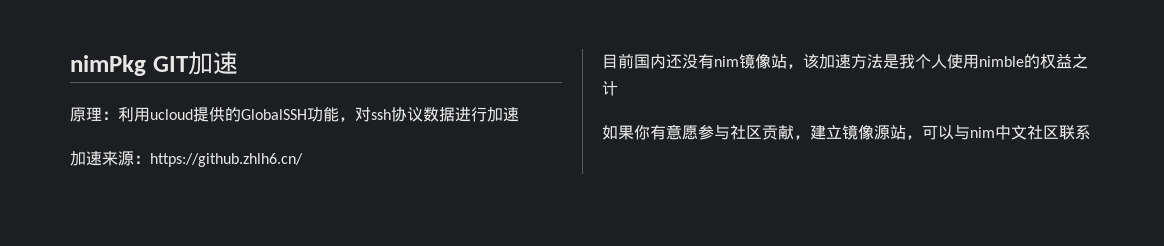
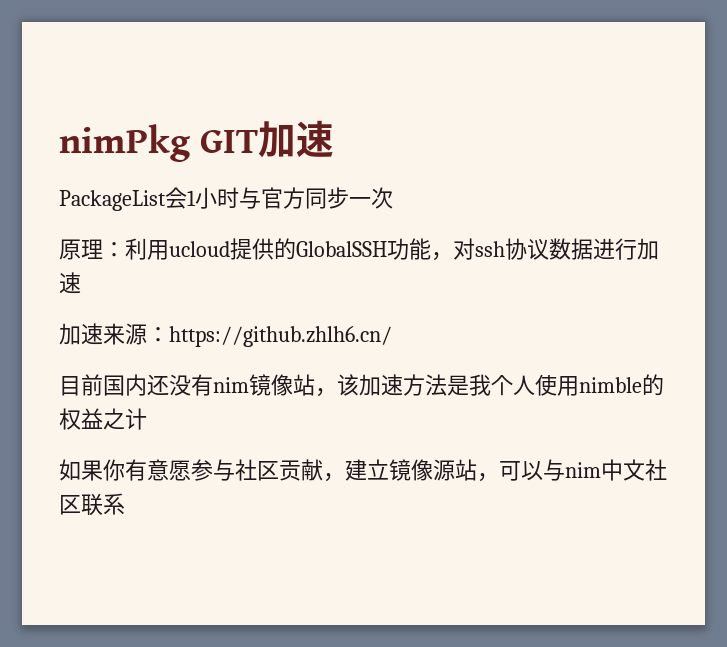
(238, 63) none -> [59,187,393,211] // PackageList会1小时与官方同步一次

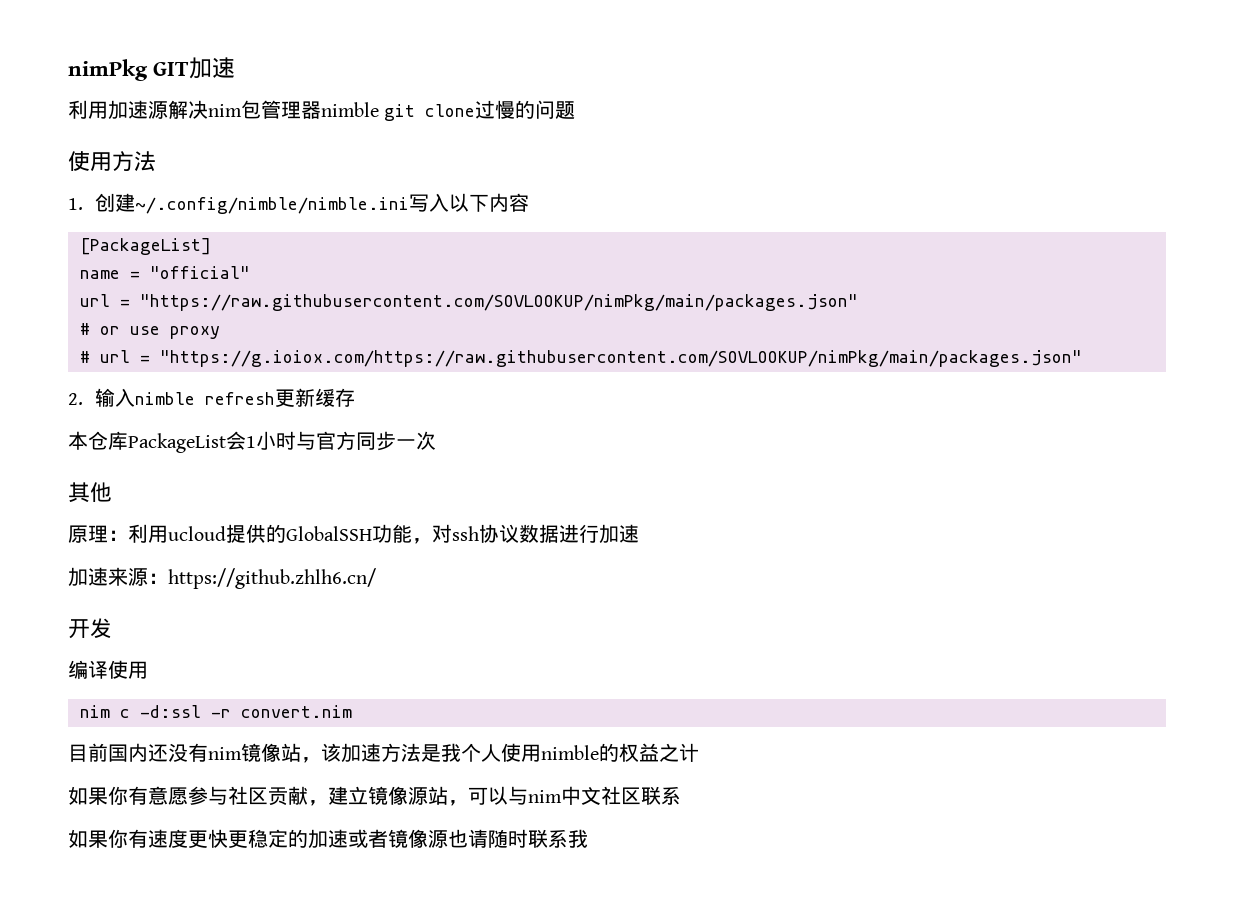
(335, 139) none -> [68,100,576,121] [68,151,156,171] [68,193,530,214] [80,238,211,255] [80,266,250,279] [80,294,858,311] [80,323,220,339] [80,350,1082,367] [68,388,356,407] [68,431,128,450] 利用加速源解决nim包管理器nimble git clone过慢的问题 // 使用方法 // 1.创建~/.config/nimble/nimble.ini写入以下内容 // [PackageList] // name = "official" // url = "https://raw.githubusercontent.com/SOVLOOKUP/nimPkg/main/packages.json" // # or use proxy // # url = "https://g.ioiox.com/https://raw.githubusercontent.com/SOVLOOKUP/nimPkg/main/packages.json" // 2.输入nimble refresh更新缓存 // 本仓库
(393, 198) none -> [68,482,112,503] // 其他
(392, 336) none -> [68,618,112,639] [68,660,148,679] [80,705,352,718] // 开发 // 编译使用 // nim c -d:ssl -r convert.nim
(125, 504) none -> [68,829,588,849] // 如果你有速度更快更稳定的加速或者镜像源也请随时联系我

